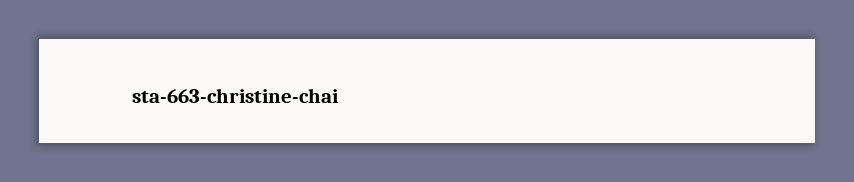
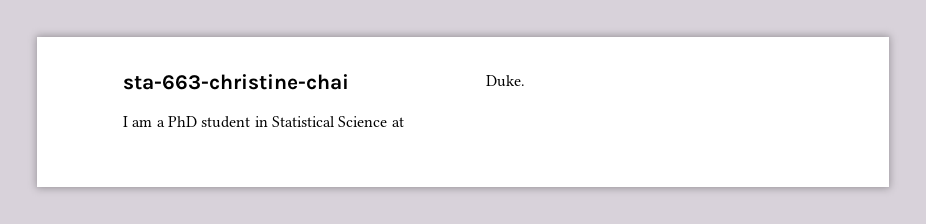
(339, 95) none -> [123,116,404,128] [486,75,525,87] // I am a PhD student in Statistical Science at Duke.

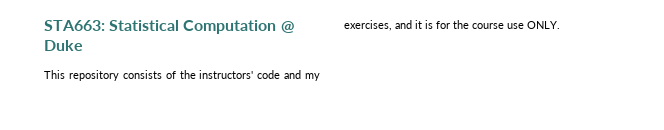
[123,74,349,90] [123,116,404,128] [486,75,525,87] sta-663-christine-chai // I am a PhD student in Statistical Science at Duke. -> [44,20,295,34] [44,40,83,51] [44,70,320,81] [344,20,560,31] STA663: Statistical Computation @ Duke // This repository consists of the instructors' code and my exercises, and it is for the course use ONLY.

